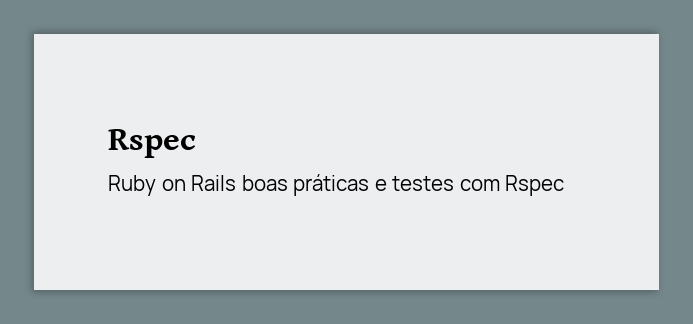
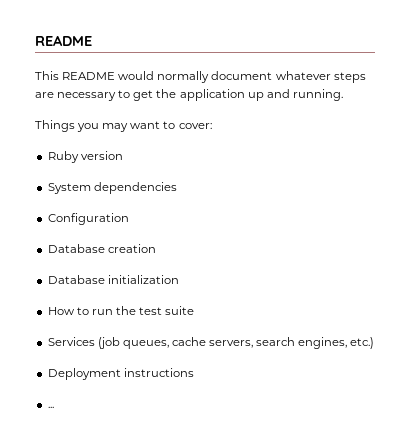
[108,129,196,158] [108,174,565,196] Rspec // Ruby on Rails boas práticas e testes com Rspec -> [35,35,92,46] [35,71,366,83] [35,89,343,101] [35,120,212,132] [47,151,123,163] [47,182,177,194] [47,213,129,225] [47,244,156,253] [47,275,179,284] [47,306,195,315] [47,337,375,349] [47,368,194,380] [47,406,54,408] README // This README would normally document whatever steps are necessary to get the application up and running. // Things you may want to cover: // Ruby version // System dependencies // Configuration // Database creation // Database initialization // How to run the test suite // Services (job queues, cache servers, search engines, etc.) // Deployment instructions // ...

